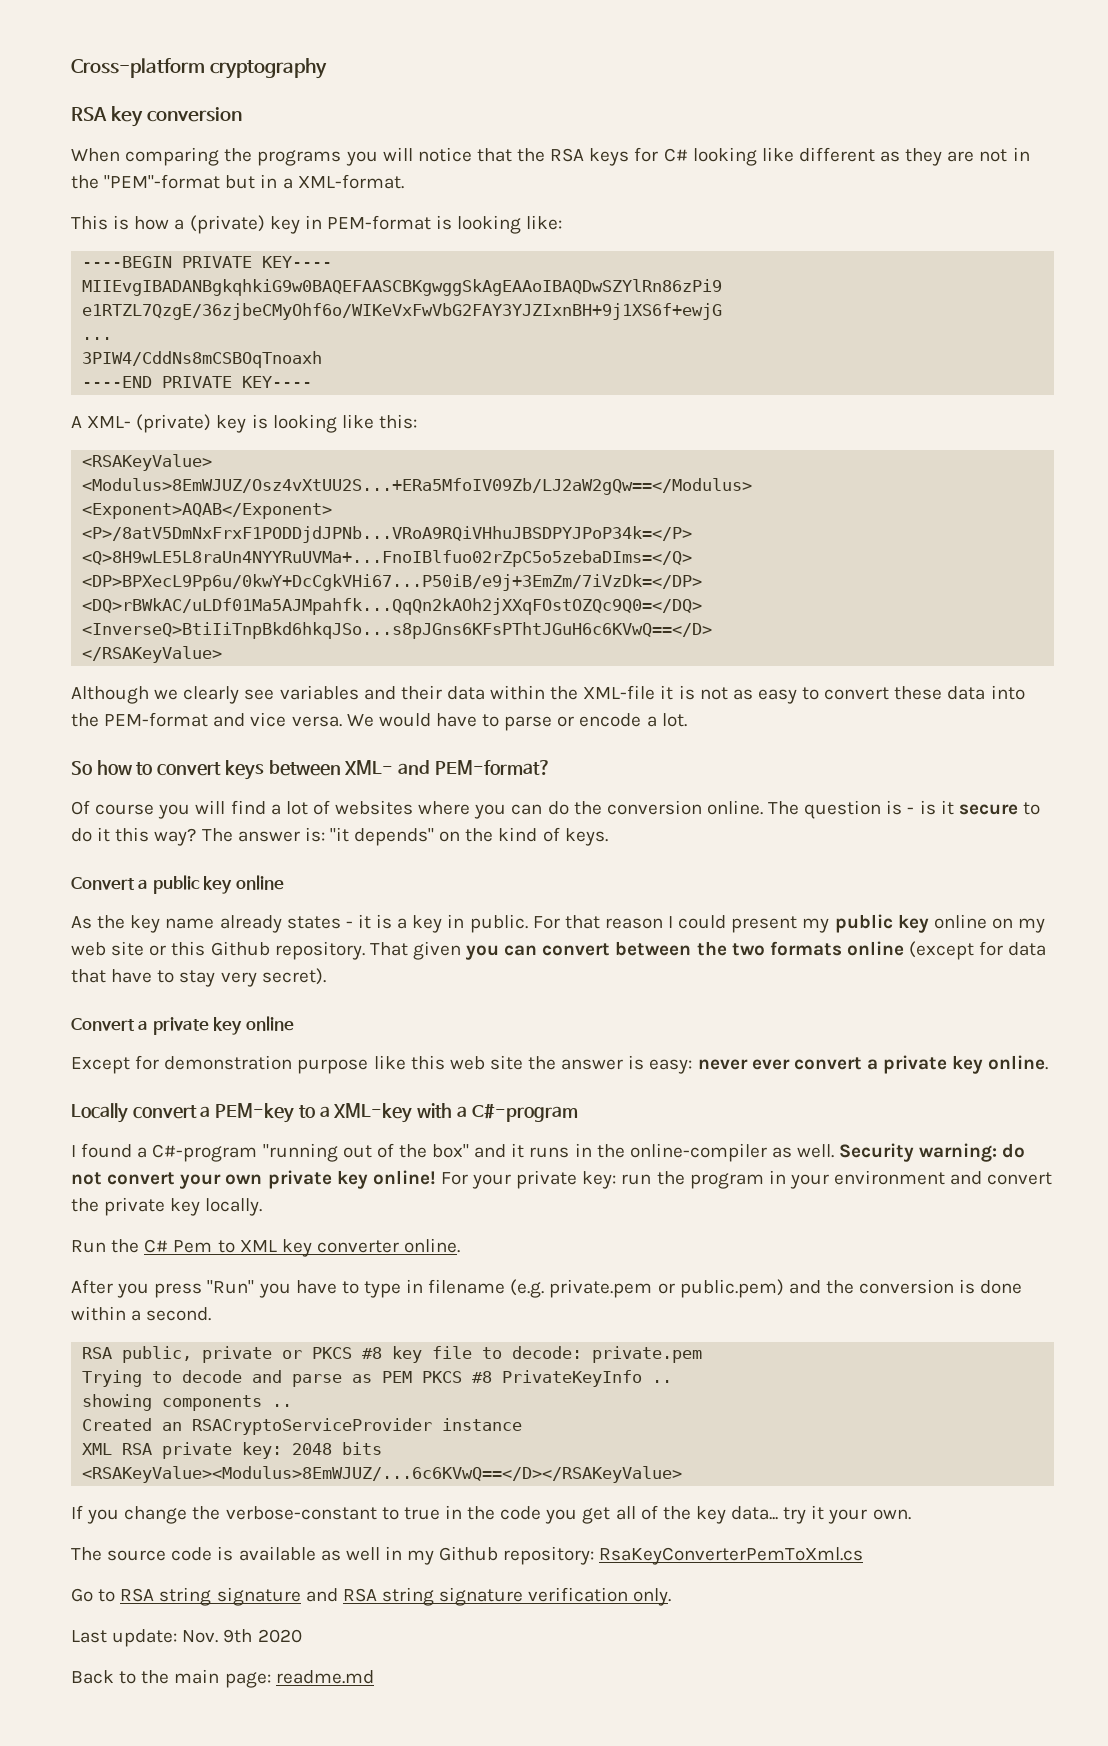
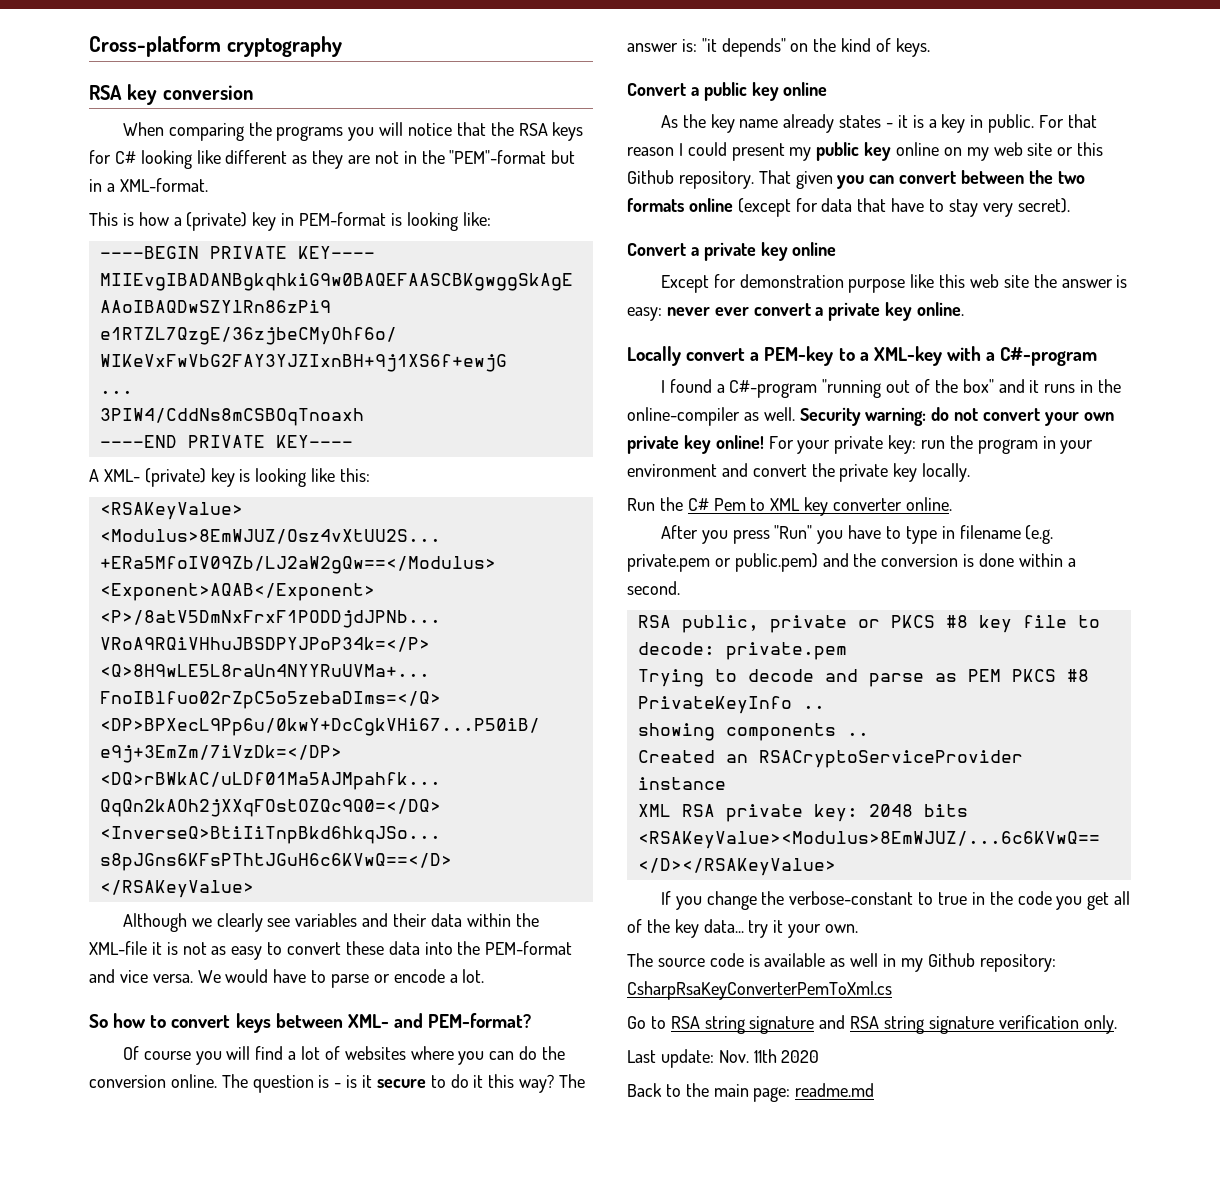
[599,1547,864,1565] RsaKeyConverterPemToXml.cs -> [627,981,892,1000] CsharpRsaKeyConverterPemToXml.cs
[223,1629,253,1643] 9th -> [753,1049,777,1063] 11th

